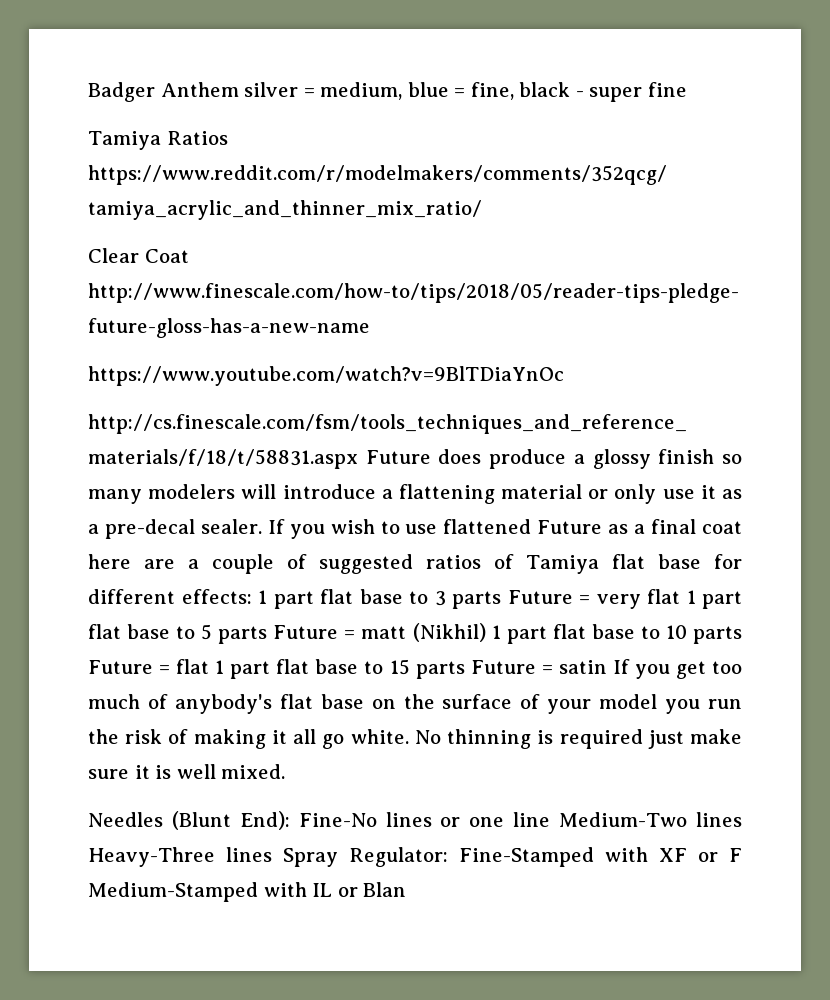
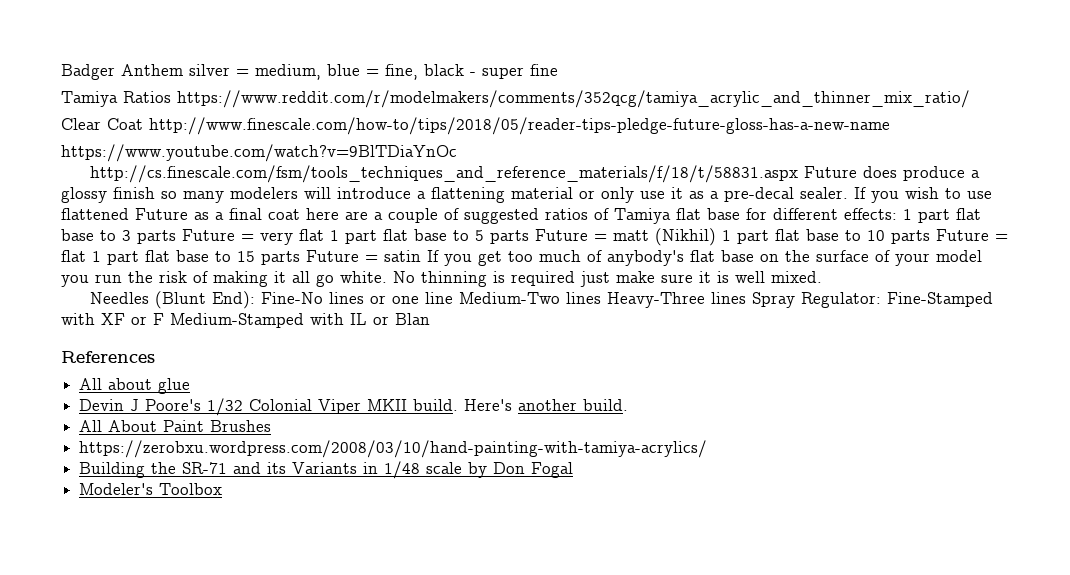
(407, 889) none -> [61,351,155,363] [79,378,191,394] [79,398,629,416] [79,420,272,432] [79,440,708,458] [79,461,574,479] [79,483,223,495] // References // All about glue // Devin J Poore's 1/32 Colonial Viper MKII build. Here's another build. // All About Paint Brushes // https://zerobxu.wordpress.com/2008/03/10/hand-painting-with-tamiya-acrylics/ // Building the SR-71 and its Variants in 1/48 scale by Don Fogal // Modeler's Toolbox

